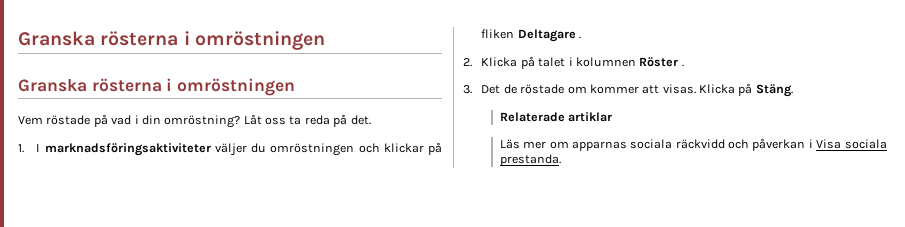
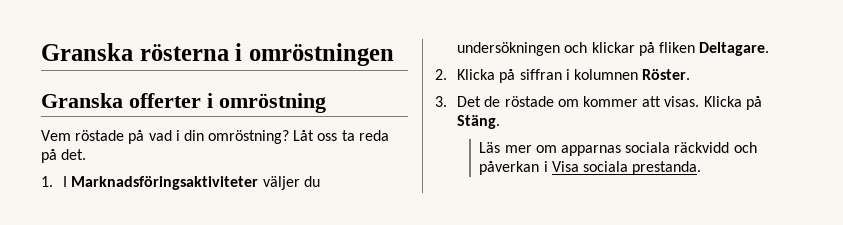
[91,78,296,96] rösterna i omröstningen -> [129,93,326,113] offerter i omröstning
[44,143,211,156] marknadsföringsaktiviteter -> [71,176,259,190] Marknadsföringsaktiviteter
[270,143,355,156] omröstningen -> [457,42,561,56] undersökningen
[517,29,582,42] Deltagare . -> [699,42,770,56] Deltagare.
[538,57,566,67] talet -> [519,69,562,80] siffran
[639,57,684,67] Röster . -> [642,69,691,80] Röster.
[499,112,613,122] // Relaterade artiklar -> (501, 122) none

